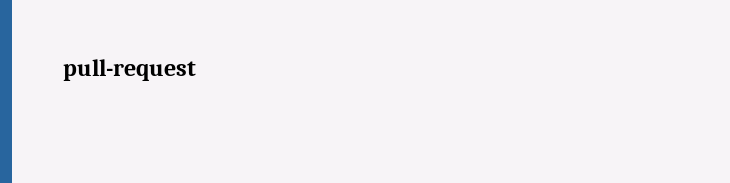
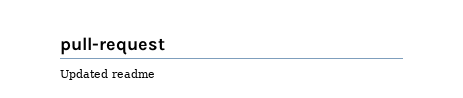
(196, 70) none -> [60,69,155,80] // Updated readme

